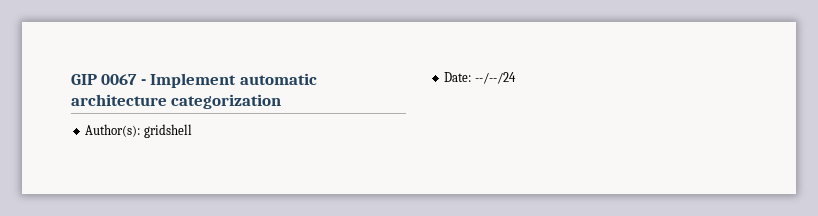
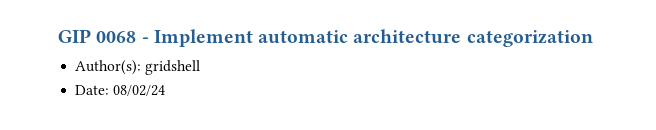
[101,74,138,85] 0067 -> [96,31,137,43] 0068
[474,72,516,84] --/--/24 -> [113,85,166,96] 08/02/24

